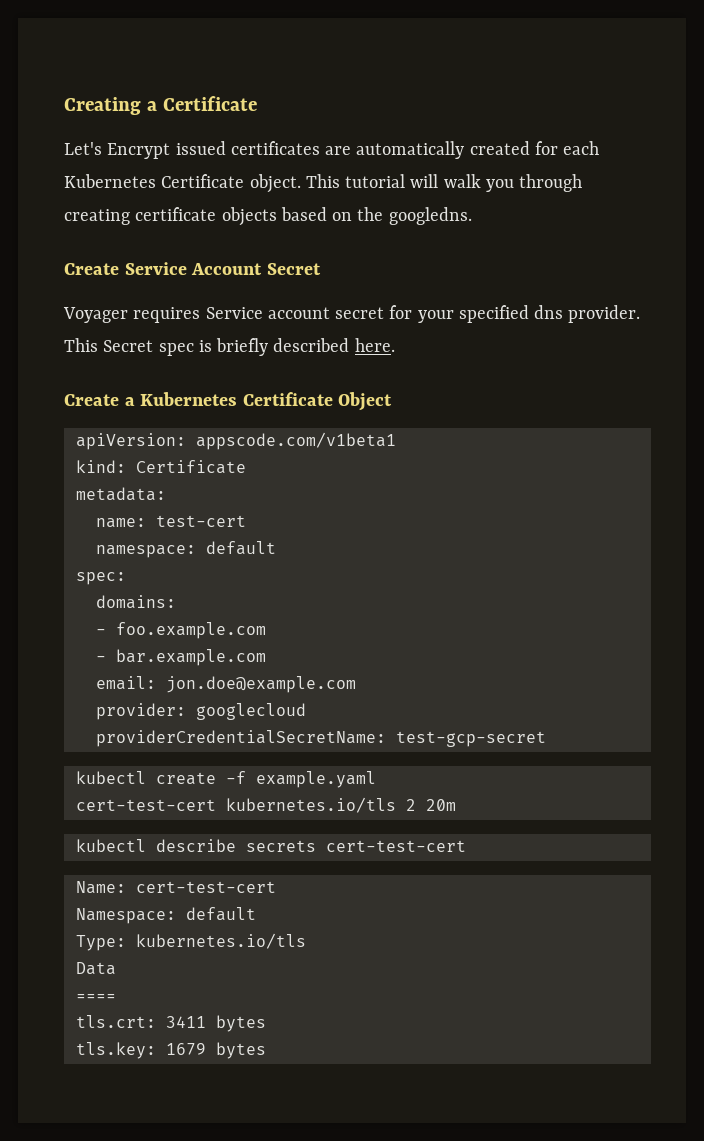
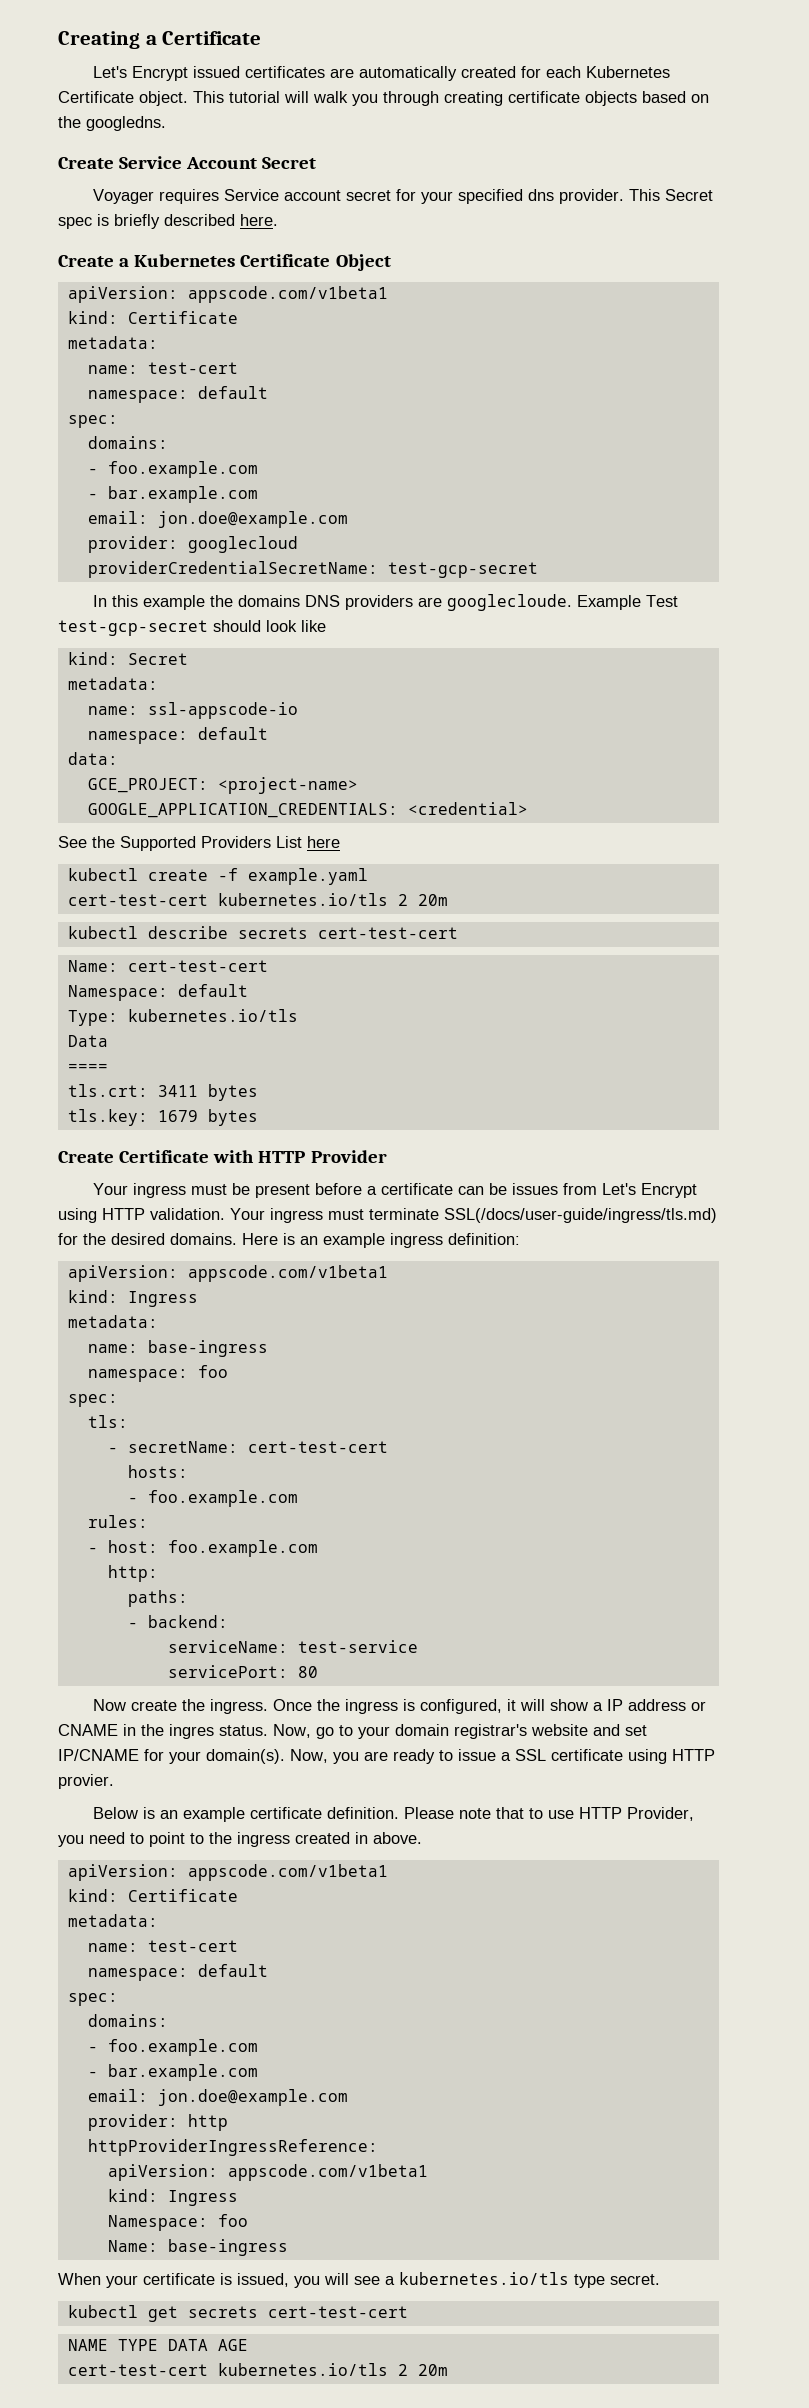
(546, 739) none -> [92,594,678,611] [58,620,326,636] [67,652,188,665] [67,677,158,690] [87,702,298,719] [87,727,268,744] [67,752,118,765] [87,777,358,794] [87,802,528,818] [58,836,340,851] // In this example the domains DNS providers are googlecloude. Example Test test-gcp-secret should look like // kind: Secret // metadata: // name: ssl-appscode-io // namespace: default // data: // GCE_PROJECT: <project-name> // GOOGLE_APPLICATION_CREDENTIALS: <credential> // See the Supported Providers List here
(266, 1050) none -> [58,1150,387,1163] [92,1183,697,1198] [58,1208,717,1223] [58,1233,520,1248] [67,1265,388,1282] [67,1290,198,1307] [67,1315,158,1328] [87,1340,268,1357] [87,1365,228,1382] [67,1394,118,1407] [87,1415,128,1428] [107,1441,388,1453] [127,1465,188,1478] [127,1490,298,1507] [87,1515,148,1528] [87,1540,318,1557] [107,1565,158,1582] [127,1590,188,1607] [127,1615,228,1628] [167,1640,418,1653] [167,1665,318,1678] [92,1699,706,1714] [58,1724,647,1739] [58,1749,715,1764] [58,1774,114,1789] [92,1807,694,1822] [58,1832,422,1847] [67,1864,388,1881] [67,1889,238,1902] [67,1914,158,1927] [87,1940,238,1952] [87,1964,268,1981] [67,1993,118,2006] [87,2014,168,2027] [87,2039,258,2056] [87,2064,258,2081] [87,2089,348,2106] [87,2114,228,2131] [87,2139,378,2156] [107,2164,428,2181] [107,2189,238,2206] [107,2214,248,2231] [107,2239,288,2256] [58,2272,660,2288] [67,2305,408,2322] [67,2339,248,2351] [67,2363,448,2376] // Create Certificate with HTTP Provider // Your ingress must be present before a certificate can be issues from Let's Encrypt using HTTP validation. Your ingress must terminate SSL(/docs/user-guide/ingress/tls.md) for the desired domains. Here is an example ingress definition: // apiVersion: appscode.com/v1beta1 // kind: Ingress // metadata: // name: base-ingress // namespace: foo // spec: // tls: // - secretName: cert-test-cert // hosts: // - foo.example.com // rules: // - host: foo.example.com // http: // paths: // - backend: // serviceName: test-service // servicePort: 80 // Now create the ingress. Once the ingress is configured, it will show a IP address or CNAME in the ingres status. Now, go to your domain registrar's website and set IP/CNAME for your domain(s). Now, you are ready to issue a SSL certificate using HTTP provier. // Below is an example certificate definition. Please note that to use HTTP Provider, you need to point to the ingress created in above. // apiVersion: appscode.com/v1beta1 // kind: Certificate // metadata: // name: test-cert // namespace: default // spec: // domains: // - foo.example.com // - bar.example.com // email: jon.doe@example.com // provider: http // httpProviderIngressReference: // apiVersion: appscode.com/v1beta1 // kind: Ingress // Namespace: foo // Name: base-ingress // When your certificate is issued, you will see a kubernetes.io/tls type secret. // kubectl get secrets cert-test-cert // NAME TYPE DATA AGE // cert-test-cert kubernetes.io/tls 2 20m

